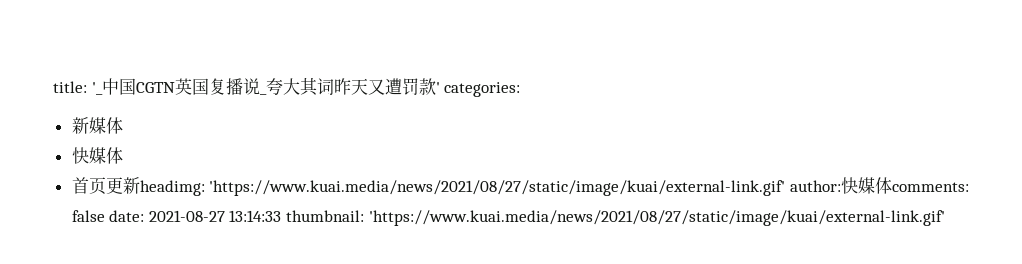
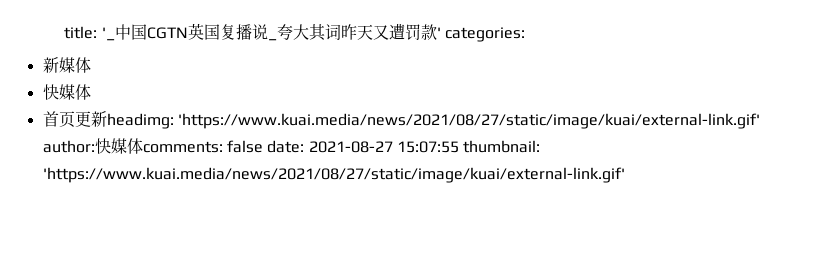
[229,210,282,222] 13:14:33 -> [396,141,459,153] 15:07:55

